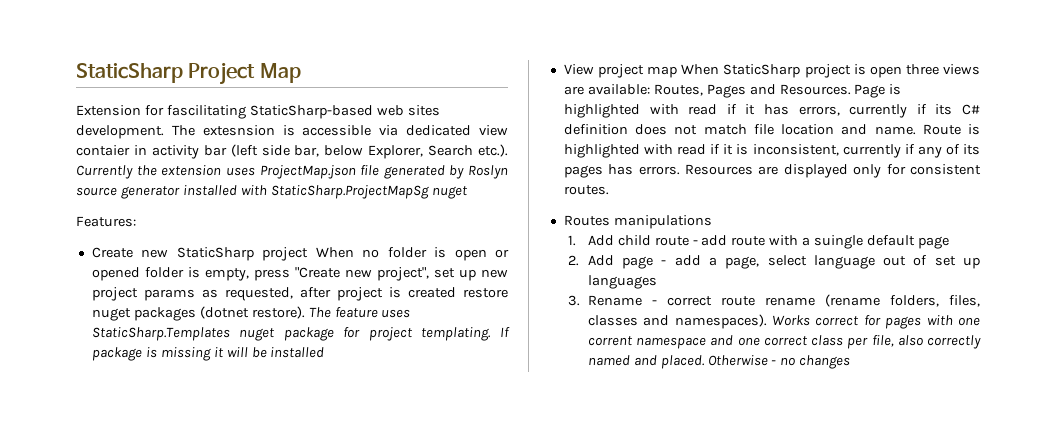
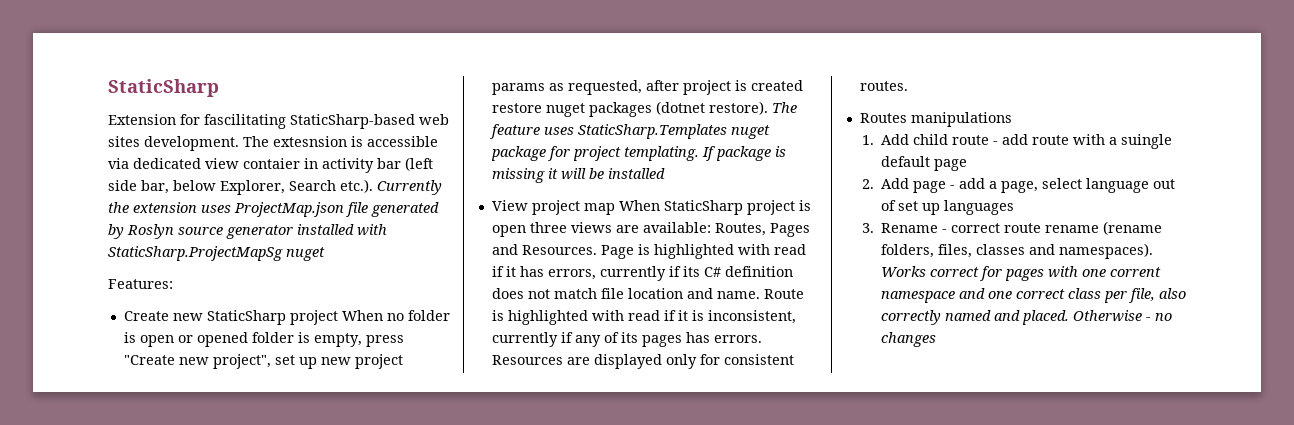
[76,62,301,85] StaticSharp Project Map -> [108,79,219,97] StaticSharp

